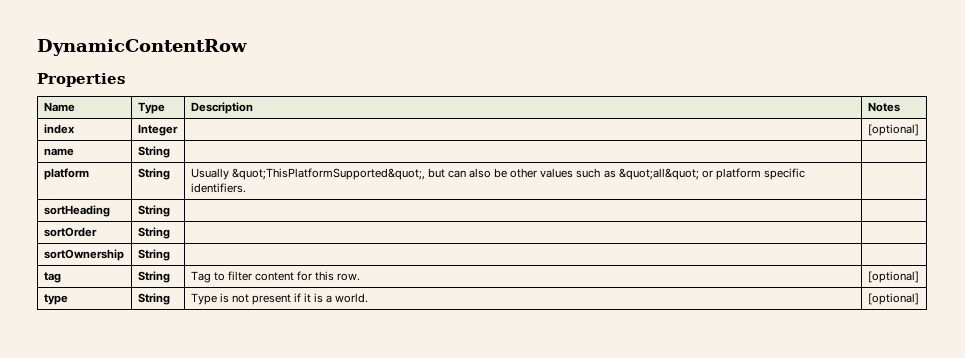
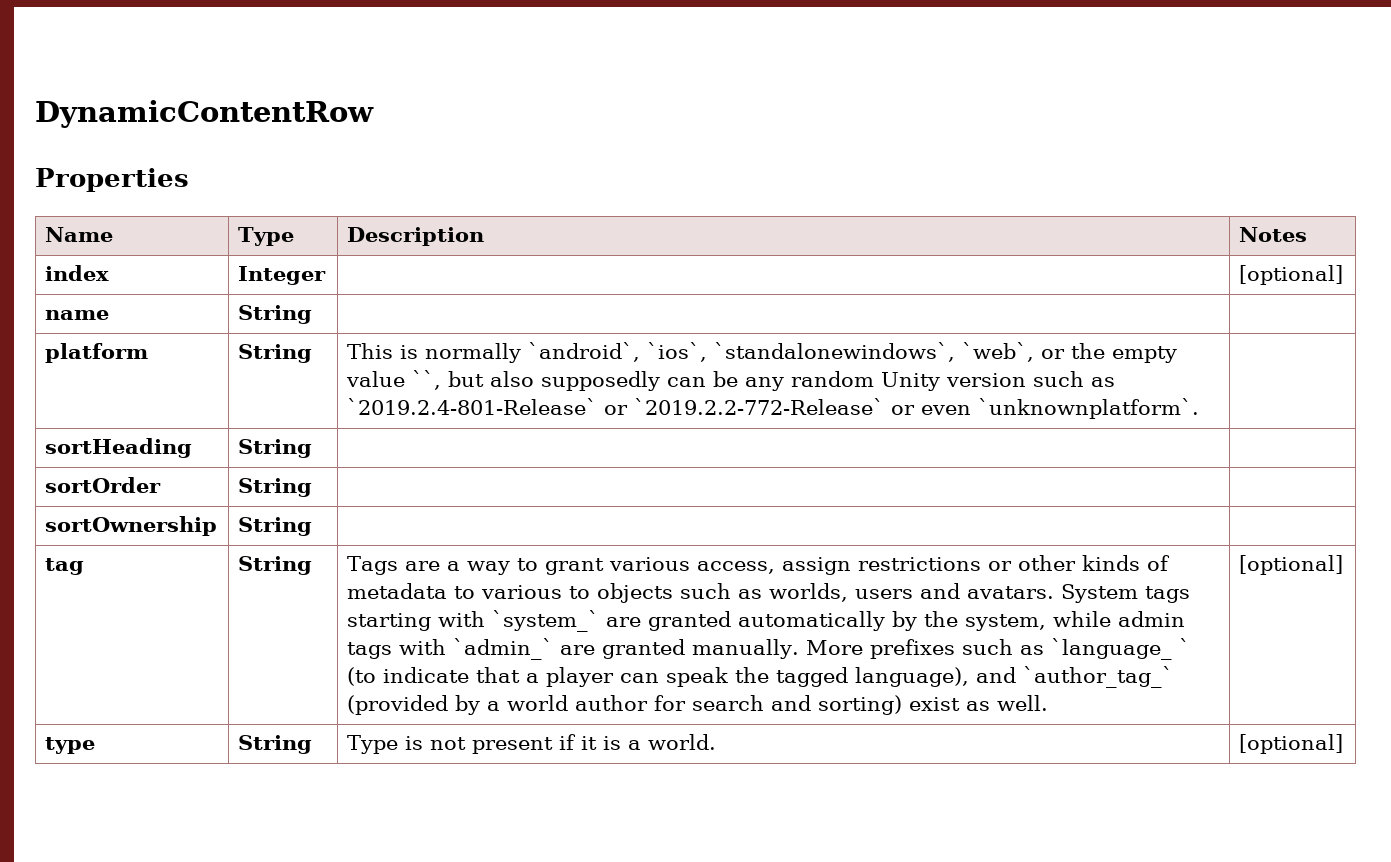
[190,168,805,180] [190,183,246,193] Usually &quot;ThisPlatformSupported&quot;, but can also be other values such as &quot;all&quot; or platform specific identifiers. -> [347,342,1178,363] [346,370,1116,391] [347,398,1200,419] This is normally `android`, `ios`, `standalonewindows`, `web`, or the empty value ``, but also supposedly can be any random Unity version such as `2019.2.4-801-Release` or `2019.2.2-772-Release` or even `unknownplatform`.
[190,271,361,283] Tag to filter content for this row. -> [347,555,1171,575] [347,583,1191,603] [347,610,1186,632] [347,638,1191,660] [347,666,1174,688] [347,695,1049,715] Tags are a way to grant various access, assign restrictions or other kinds of metadata to various to objects such as worlds, users and avatars. System tags starting with `system_` are granted automatically by the system, while admin tags with `admin_` are granted manually. More prefixes such as `language_ ` (to indicate that a player can speak the tagged language), and `author_tag_` (provided by a world author for search and sorting) exist as well.

